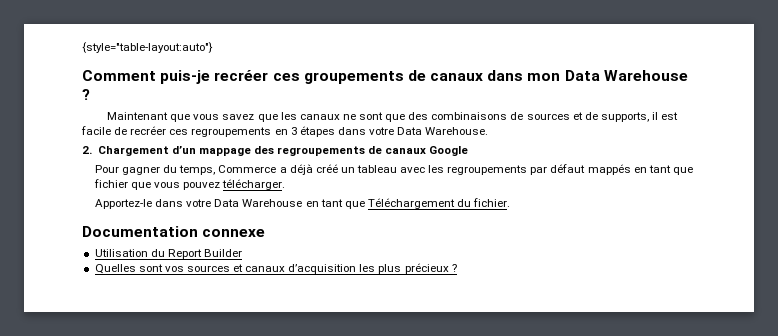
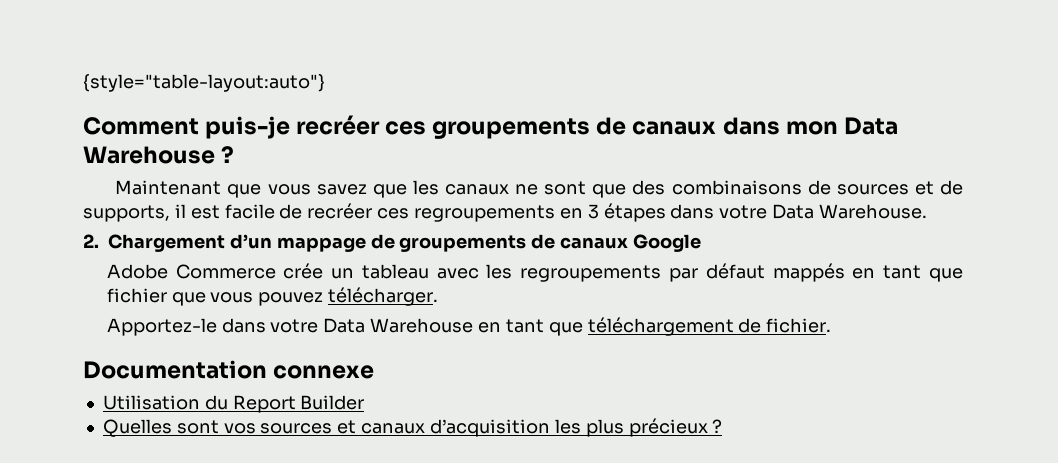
[254,146,366,156] des regroupements -> [370,234,527,252] de groupements
[95,164,338,175] Pour gagner du temps, Commerce a déjà créé -> [106,263,324,279] Adobe Commerce crée
[367,198,471,209] Téléchargement du -> [587,317,762,336] téléchargement de

